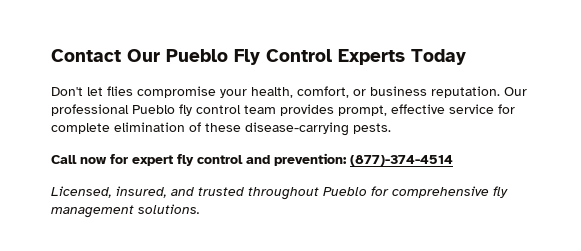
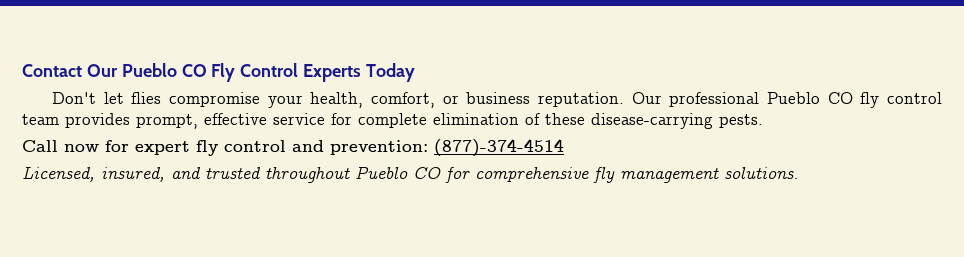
(228, 55) none -> [181,64,207,77] CO
(175, 109) none -> [827,92,853,104] CO
(367, 191) none -> [413,167,441,179] CO

